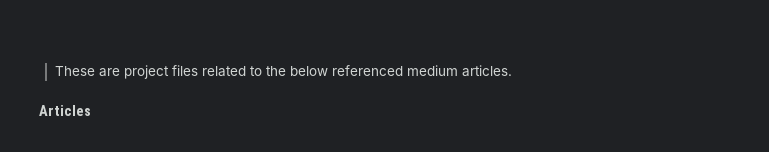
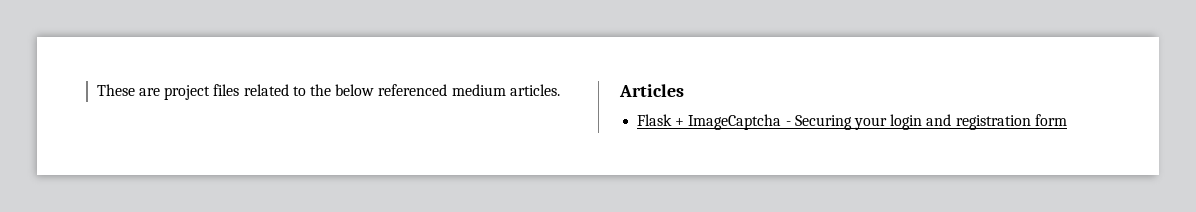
(91, 110) none -> [637,114,1067,130] // Flask + ImageCaptcha - Securing your login and registration form

